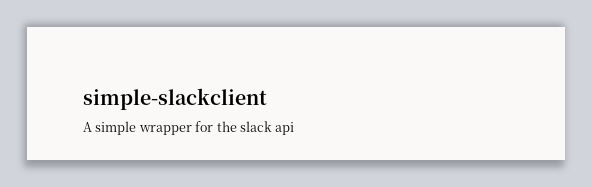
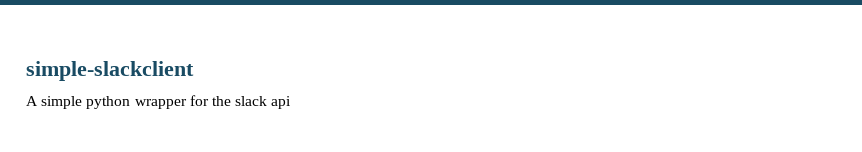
(137, 128) none -> [86,96,131,109] python

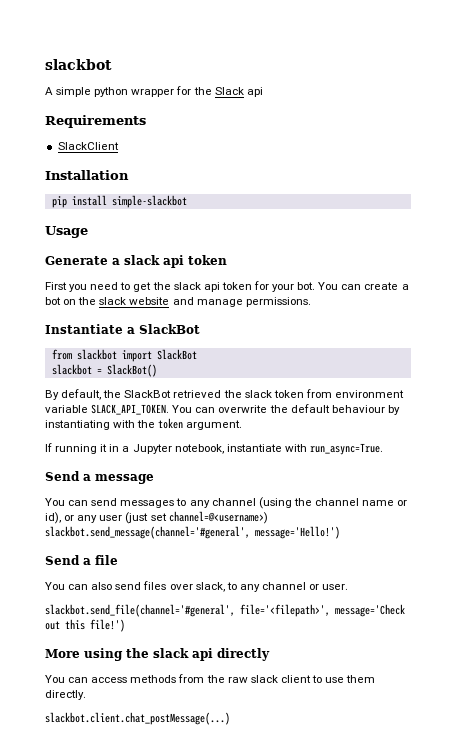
[26,61,194,81] simple-slackclient -> [45,59,112,70] slackbot
[235,96,292,109] slack api -> [214,87,263,97] [45,115,146,128] [57,142,119,150] [45,170,129,180] [51,195,187,208] [45,226,88,238] [45,255,227,268] [45,281,409,292] [45,297,311,307] [45,324,200,334] [51,349,197,362] [51,364,157,377] [45,389,404,400] [45,404,400,415] [45,418,243,430] [45,443,383,455] [45,471,154,484] [45,497,408,509] [45,511,268,524] [45,526,340,539] [45,555,118,565] [45,581,349,592] [45,604,405,617] [45,619,125,632] [45,648,270,661] [45,674,376,683] [45,690,86,700] [45,712,230,725] Slack api // Requirements // SlackClient // Installation // pip install simple-slackbot // Usage // Generate a slack api token // First you need to get the slack api token for your bot. You can create a bot on the slack website and manage permissions. // Instantiate a SlackBot // from slackbot import SlackBot // slackbot = SlackBot() // By default, the SlackBot retrieved the slack token from environment variable SLACK_API_TOKEN. You can overwrite the default behaviour by instantiating with the token argument. // If running it in a Jupyter notebook, instantiate with run_async=True. // Send a message // You can send messages to any channel (using the channel name or id), or any user (just set channel=@<username>) slackbot.send_message(channel='#general', message='Hello!') // Send a file // You can also send files over slack, to any channel or user. // slackbot.send_file(channel='#general', file='<filepath>', message='Check out this file!') // More using the slack api directly // You can access methods from the raw slack client to use them directly. // slackbot.client.chat_postMessage(...)

